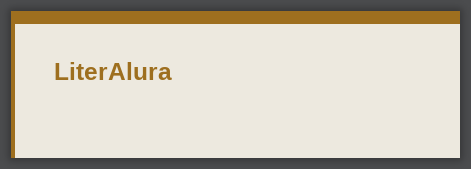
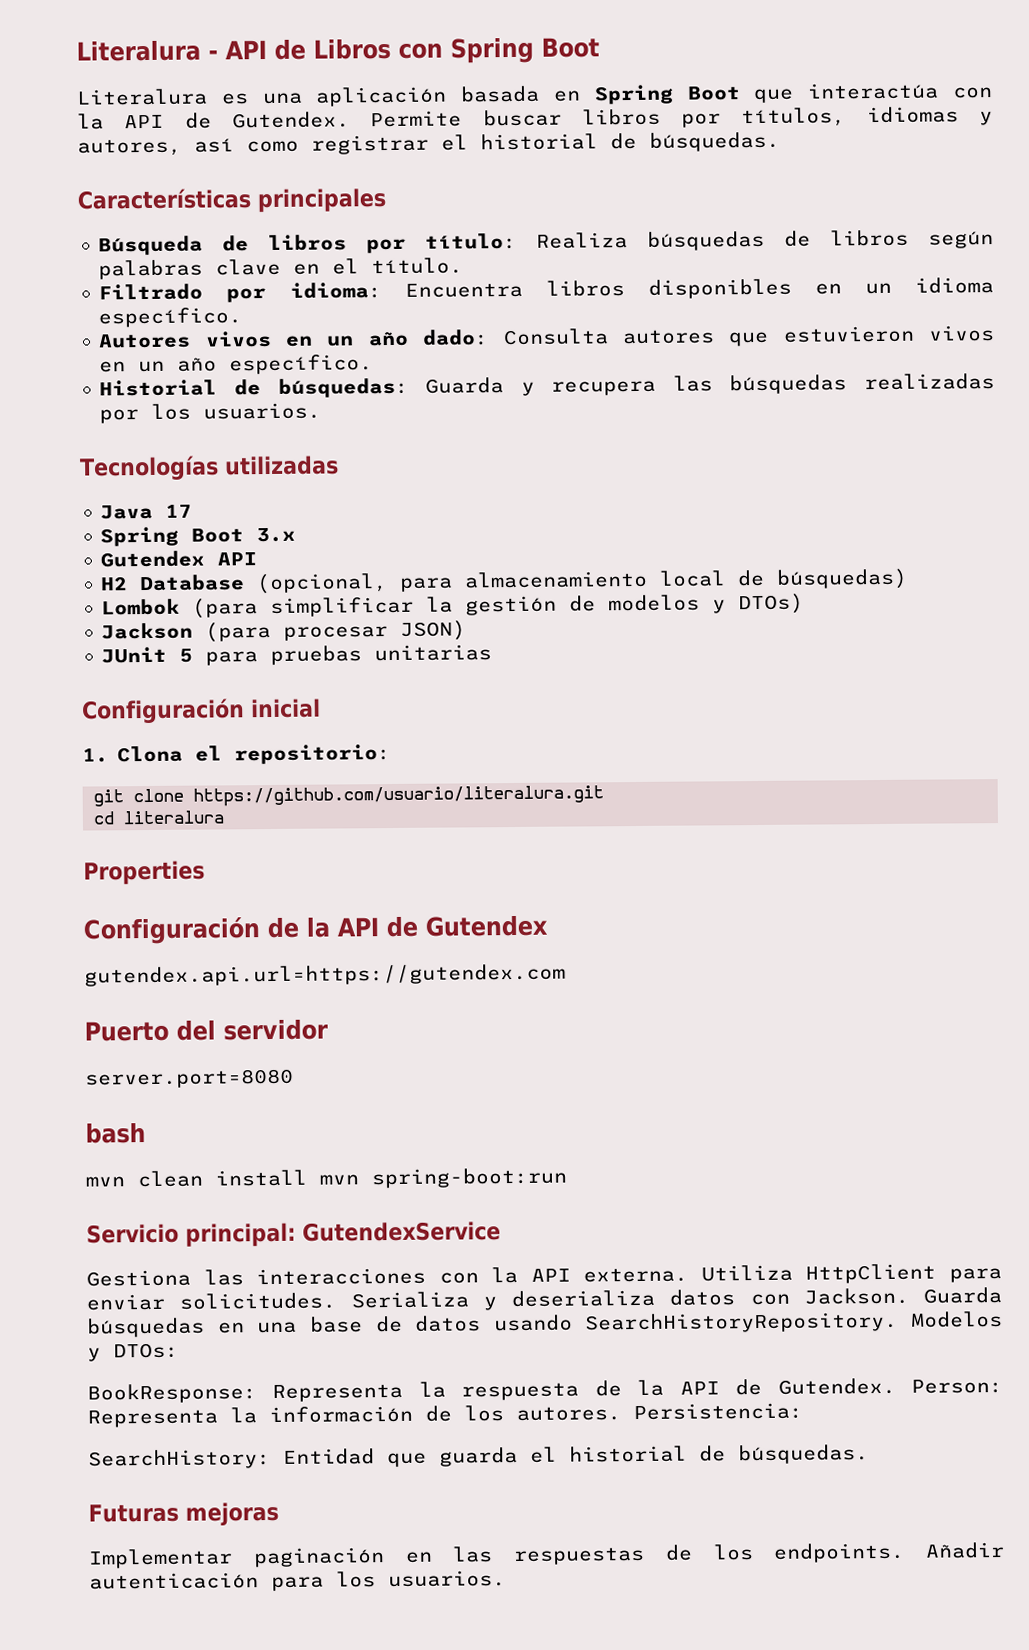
[54,62,172,80] LiterAlura -> [76,37,600,64] [76,82,993,107] [77,106,993,130] [77,131,780,157] [77,188,386,213] [98,229,994,256] [98,257,464,280] [98,277,994,303] [98,307,243,328] [98,325,995,349] [99,354,374,375] [99,373,995,398] [99,402,322,424] [79,455,339,481] [100,504,193,520] [100,526,297,547] [100,550,258,568] [100,568,909,595] [101,593,805,619] [101,620,467,643] [101,644,493,666] [81,698,321,724] [82,744,392,765] [93,785,605,807] [93,810,225,825] [83,860,205,885] [83,915,548,945] [84,963,566,987] [84,1019,329,1042] [84,1068,294,1089] [85,1123,146,1144] [85,1167,567,1189] [86,1221,501,1247] [86,1263,1002,1287] [86,1287,1002,1311] [87,1311,1003,1338] [87,1342,179,1362] [87,1377,1004,1404] [87,1402,803,1428] [88,1444,869,1470] [88,1501,279,1526] [88,1542,1005,1569] [89,1570,506,1592] Literalura - API de Libros con Spring Boot // Literalura es una aplicación basada en Spring Boot que interactúa con la API de Gutendex. Permite buscar libros por títulos, idiomas y autores, así como registrar el historial de búsquedas. // Características principales // Búsqueda de libros por título: Realiza búsquedas de libros según palabras clave en el título. // Filtrado por idioma: Encuentra libros disponibles en un idioma específico. // Autores vivos en un año dado: Consulta autores que estuvieron vivos en un año específico. // Historial de búsquedas: Guarda y recupera las búsquedas realizadas por los usuarios. // Tecnologías utilizadas // Java 17 // Spring Boot 3.x // Gutendex API // H2 Database (opcional, para almacenamiento local de búsquedas) // Lombok (para simplificar la gestión de modelos y DTOs) // Jackson (para procesar JSON) // JUnit 5 para pruebas unitarias // Configuración inicial // 1. Clona el repositorio: // git clone https://github.com/usuario/literalura.git // cd literalura // Properties // Configuración de la API de Gutendex // gutendex.api.url=https://gutendex.com // Puerto del servidor // server.port=8080 // bash // mvn clean install mvn spring-boot:run // Servicio principal: GutendexService // Gestiona las interacciones con la API externa. Utiliza HttpClient para enviar solicitudes. Serializa y deserializa datos con Jackson. Guarda búsquedas en una base de datos usando SearchHistoryRepository. Modelos y DTOs: // BookResponse: Representa la respuesta de la API de Gutendex. Person: Representa la información de los autores. Persistencia: // SearchHistory: Entidad que guarda el historial de búsquedas. // Futuras mejoras // Implementar paginación en las respuestas de los endpoints. Añadir autenticación para los usuarios.

